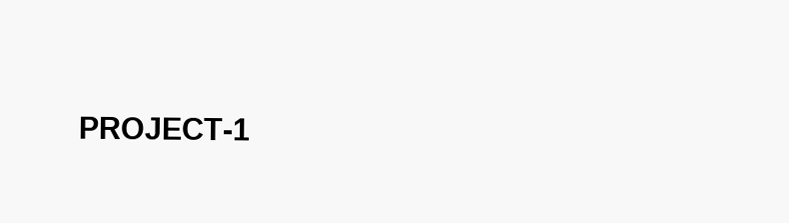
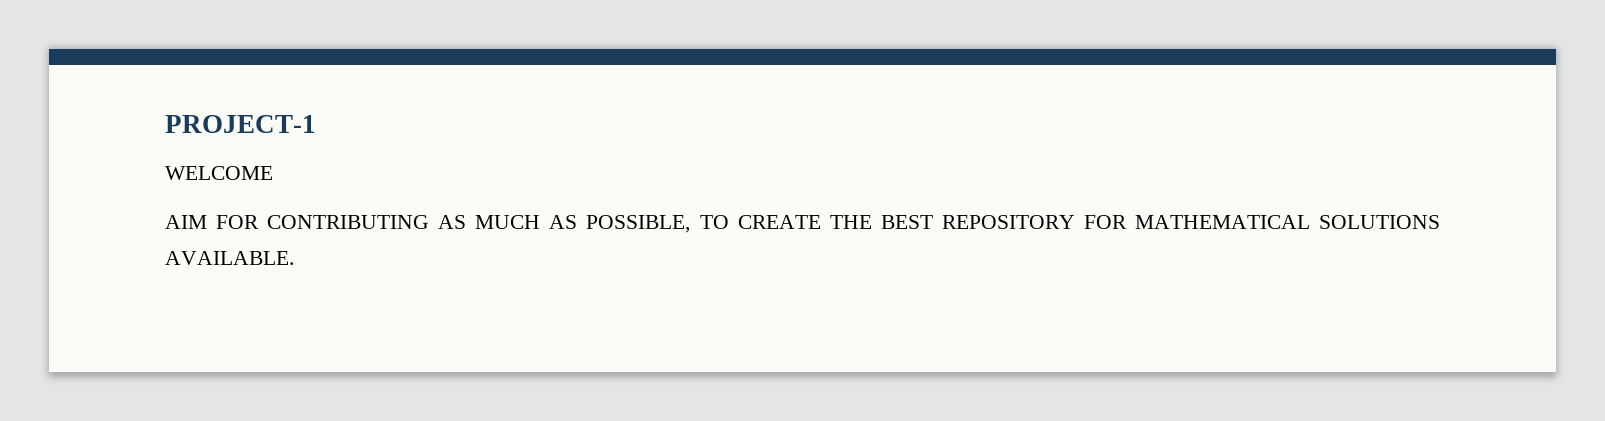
(250, 128) none -> [165,166,273,180] [165,215,1440,233] [165,251,294,265] // WELCOME // AIM FOR CONTRIBUTING AS MUCH AS POSSIBLE, TO CREATE THE BEST REPOSITORY FOR MATHEMATICAL SOLUTIONS AVAILABLE.

